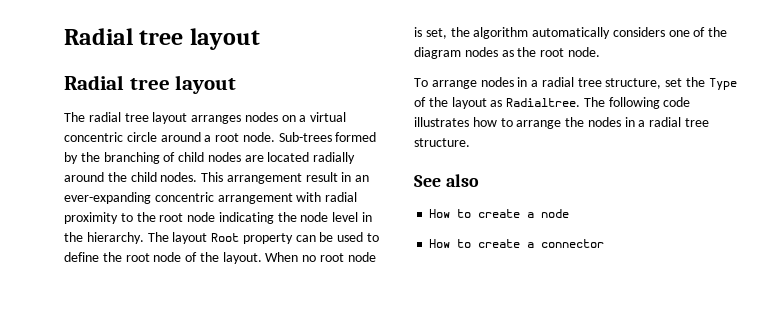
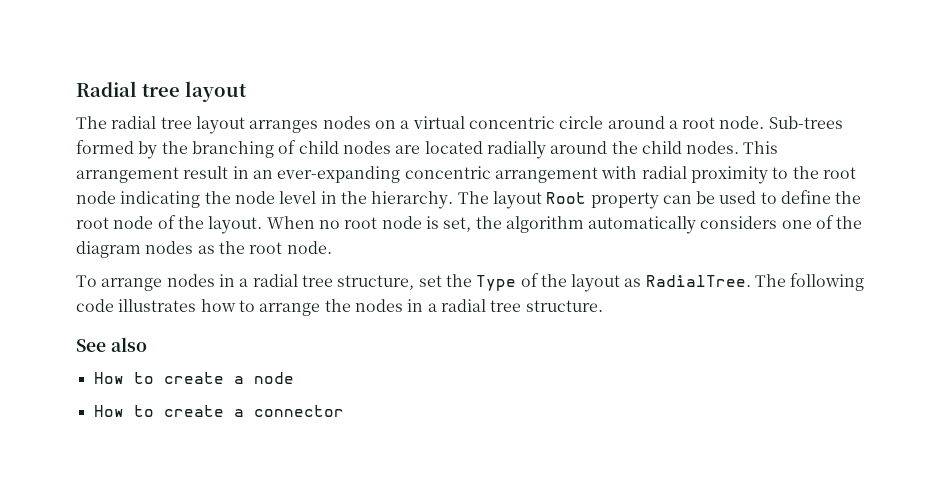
[64,28,260,50] [64,75,237,94] Radial tree layout // Radial tree layout -> [76,81,247,102] Radial tree layout
[506,98,581,107] Radialtree. -> [645,275,751,287] RadialTree.

